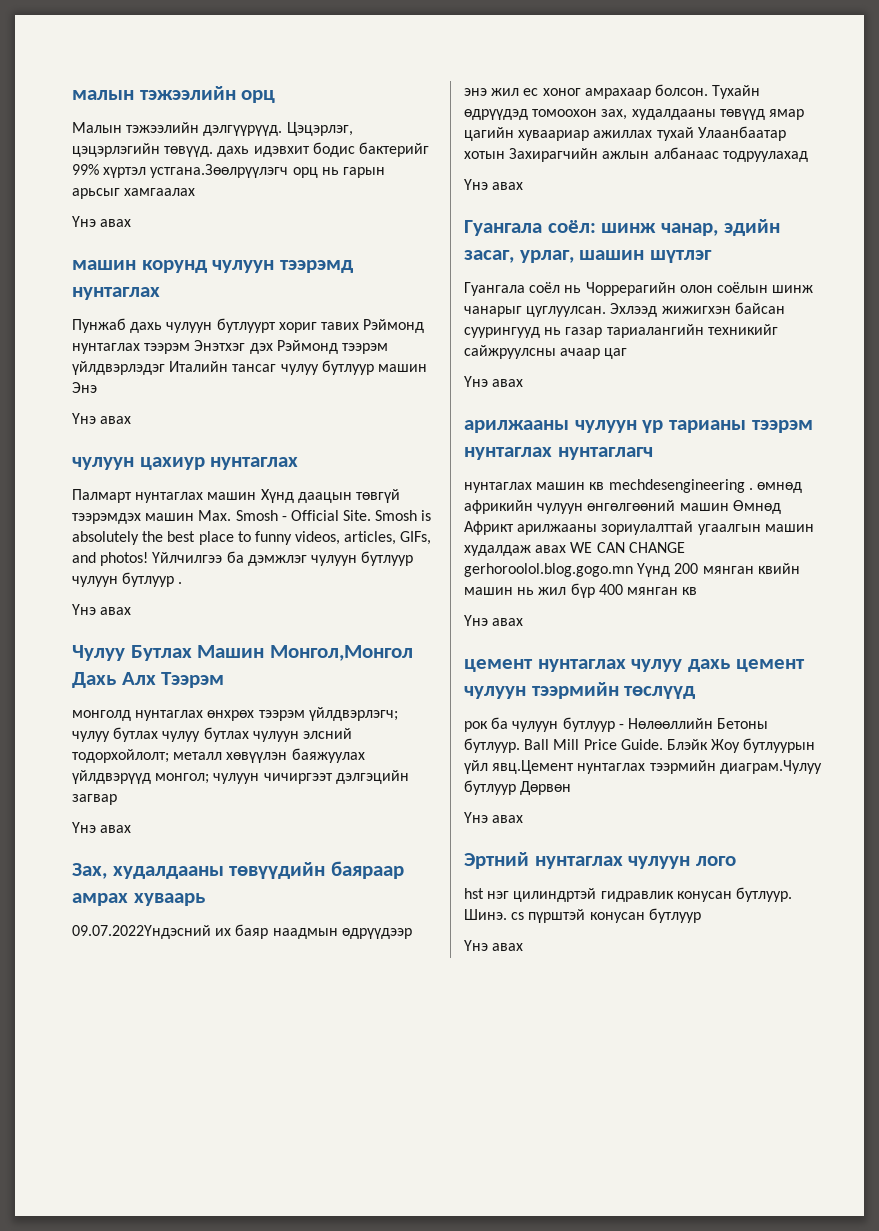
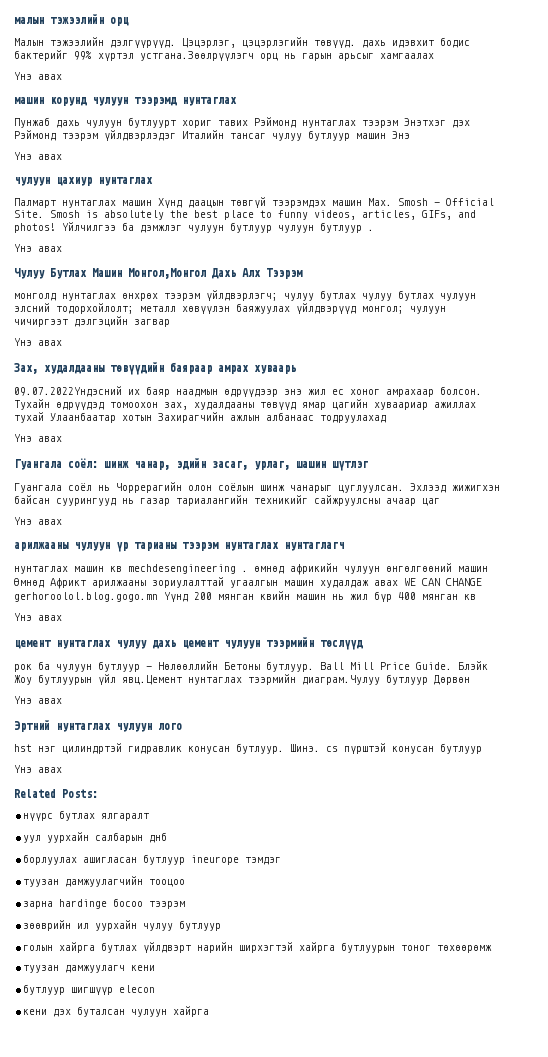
(524, 947) none -> [14,789,98,798] [23,810,150,821] [23,832,168,843] [23,854,282,865] [23,876,186,887] [23,898,186,909] [23,920,222,931] [23,942,493,953] [23,965,156,973] [23,984,156,995] [23,1006,210,1017] // Related Posts: // нүүрс бутлах ялгаралт // уул уурхайн салбарын днб // борлуулах ашигласан бутлуур ineurope тэмдэг // туузан дамжуулагчийн тооцоо // зарна hardinge босоо тээрэм // зөөврийн ил уурхайн чулуу бутлуур // голын хайрга бутлах үйлдвэрт нарийн ширхэгтэй хайрга бутлуурын тоног төхөөрөмж // туузан дамжуулагч кени // бутлуур шигшүүр elecon // кени дэх буталсан чулуун хайрга

